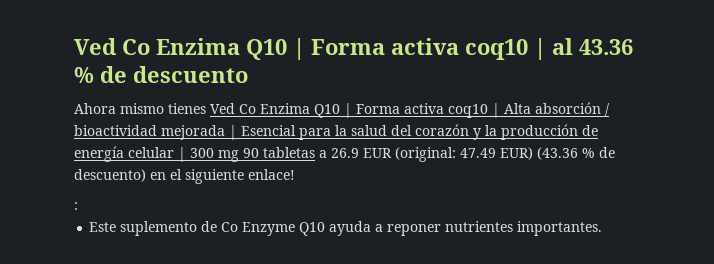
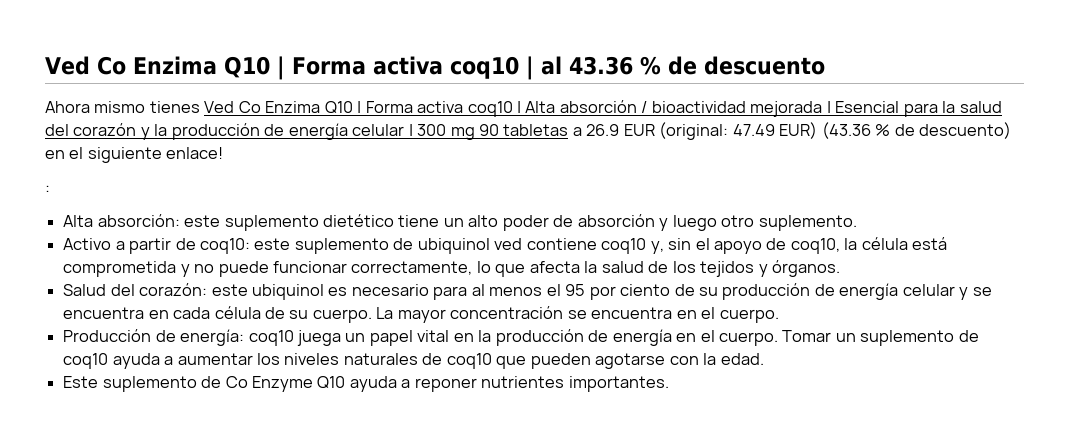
(78, 206) none -> [63,214,857,231] [63,237,948,254] [63,260,840,277] [63,283,992,300] [63,306,779,323] [63,329,979,346] [63,353,764,369] // Alta absorción: este suplemento dietético tiene un alto poder de absorción y luego otro suplemento. // Activo a partir de coq10: este suplemento de ubiquinol ved contiene coq10 y, sin el apoyo de coq10, la célula está comprometida y no puede funcionar correctamente, lo que afecta la salud de los tejidos y órganos. // Salud del corazón: este ubiquinol es necesario para al menos el 95 por ciento de su producción de energía celular y se encuentra en cada célula de su cuerpo. La mayor concentración se encuentra en el cuerpo. // Producción de energía: coq10 juega un papel vital en la producción de energía en el cuerpo. Tomar un suplemento de coq10 ayuda a aumentar los niveles naturales de coq10 que pueden agotarse con la edad.

